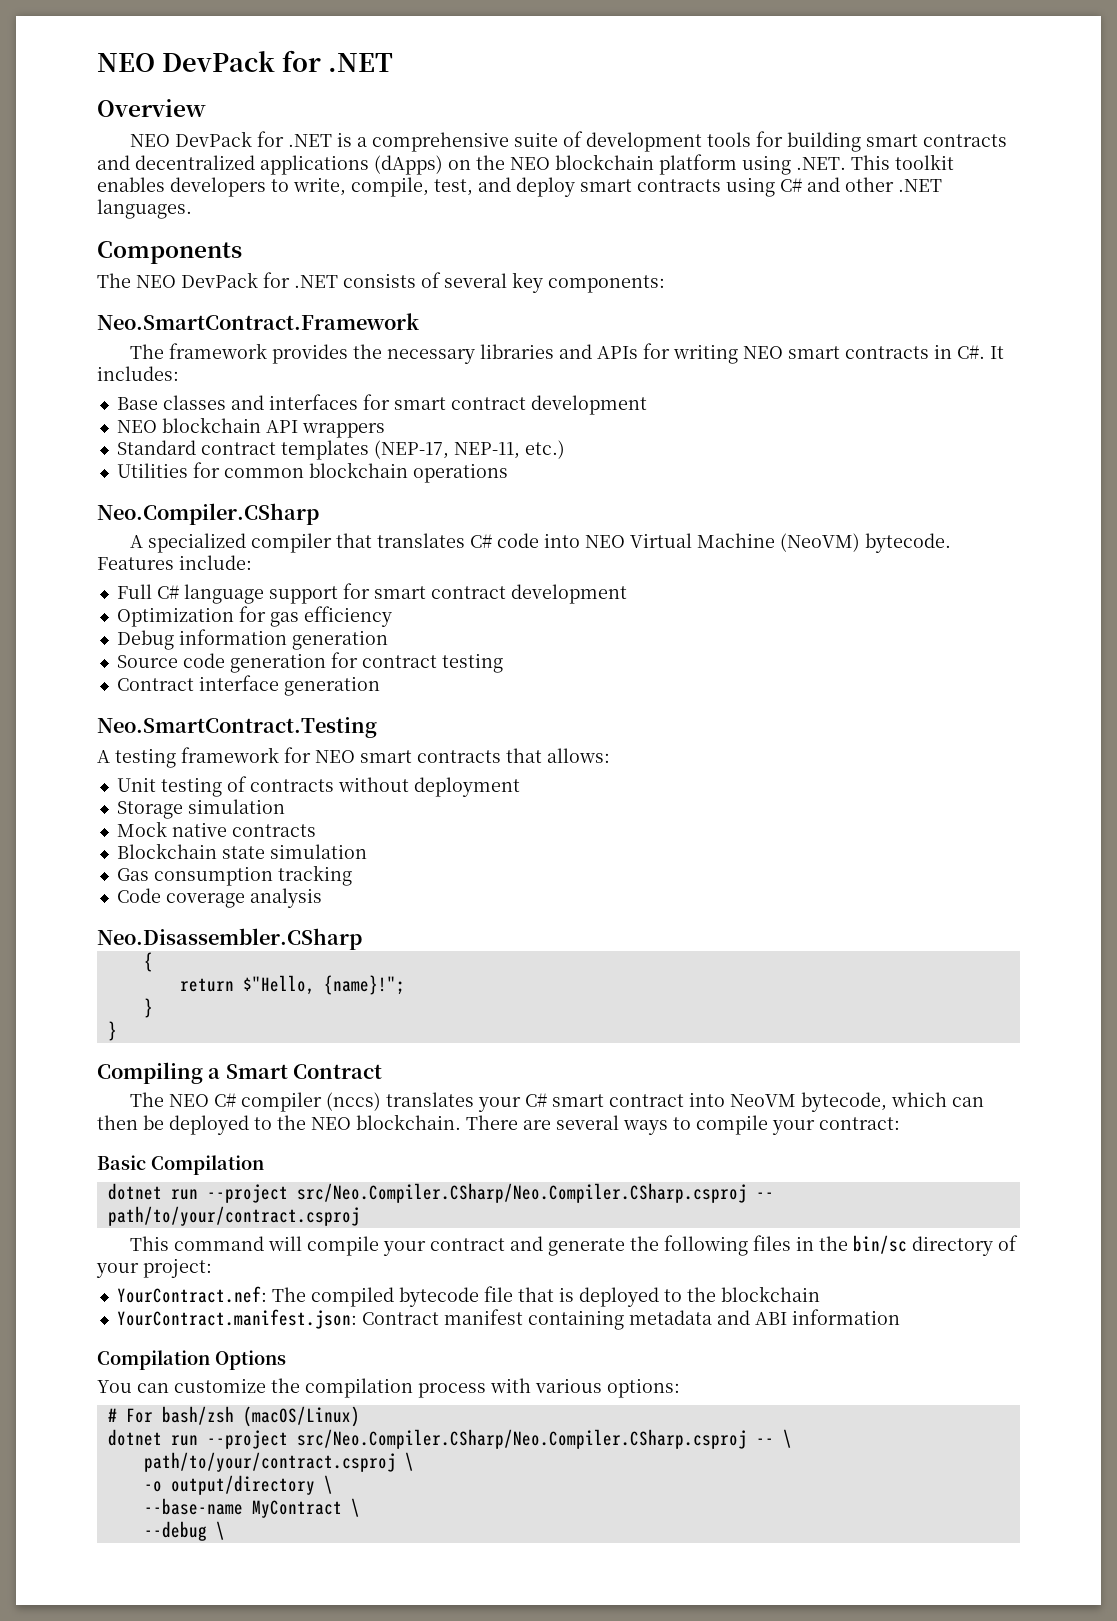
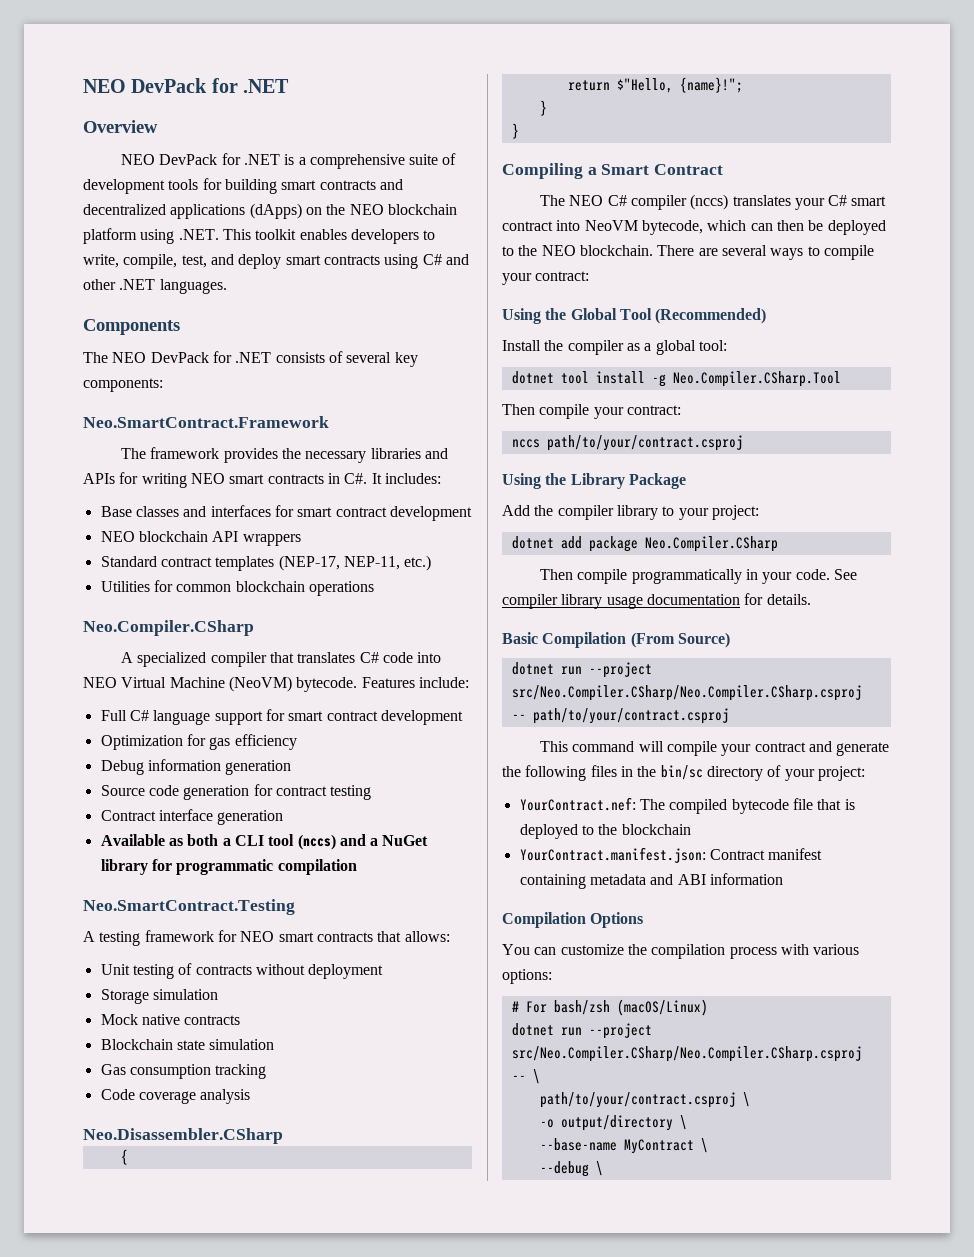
(380, 686) none -> [100,834,429,850] [100,859,357,875] // Available as both a CLI tool (nccs) and a NuGet library for programmatic compilation
(900, 1123) none -> [502,308,767,324] [502,340,727,355] [511,371,841,387] [502,404,681,419] [511,435,743,451] [502,473,686,489] [502,505,759,520] [511,536,778,552] [539,569,857,584] [502,593,811,609] // Using the Global Tool (Recommended) // Install the compiler as a global tool: // dotnet tool install -g Neo.Compiler.CSharp.Tool // Then compile your contract: // nccs path/to/your/contract.csproj // Using the Library Package // Add the compiler library to your project: // dotnet add package Neo.Compiler.CSharp // Then compile programmatically in your code. See compiler library usage documentation for details.
(264, 1165) none -> [630,632,730,648] (From Source)

